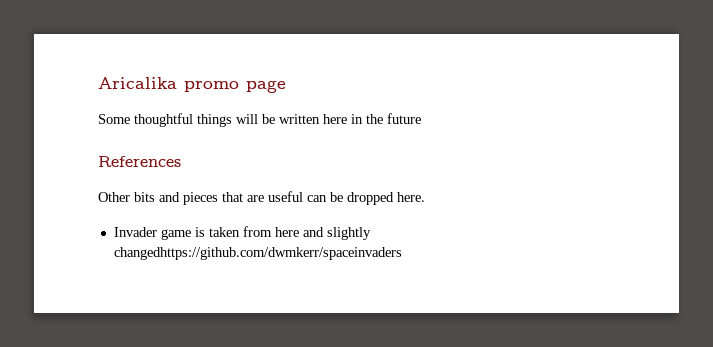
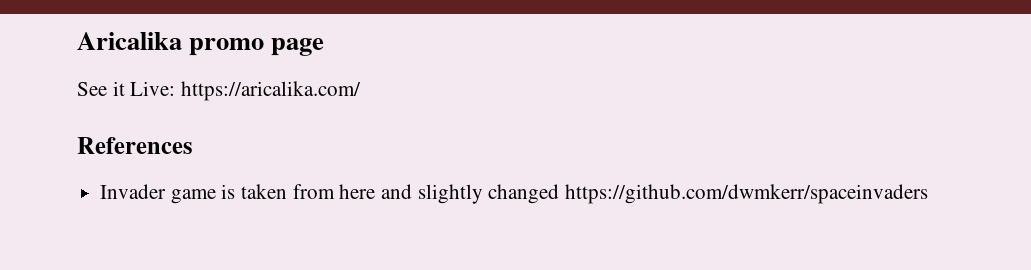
[98,113,421,127] [98,156,181,167] [98,191,425,205] Some thoughtful things will be written here in the future // References // Other bits and pieces that are useful can be dropped here. -> [77,81,362,101] [77,137,193,154] See it Live: https://aricalika.com/ // References
[113,247,402,260] changedhttps://github.com/dwmkerr/spaceinvaders -> [488,184,929,204] changed https://github.com/dwmkerr/spaceinvaders

